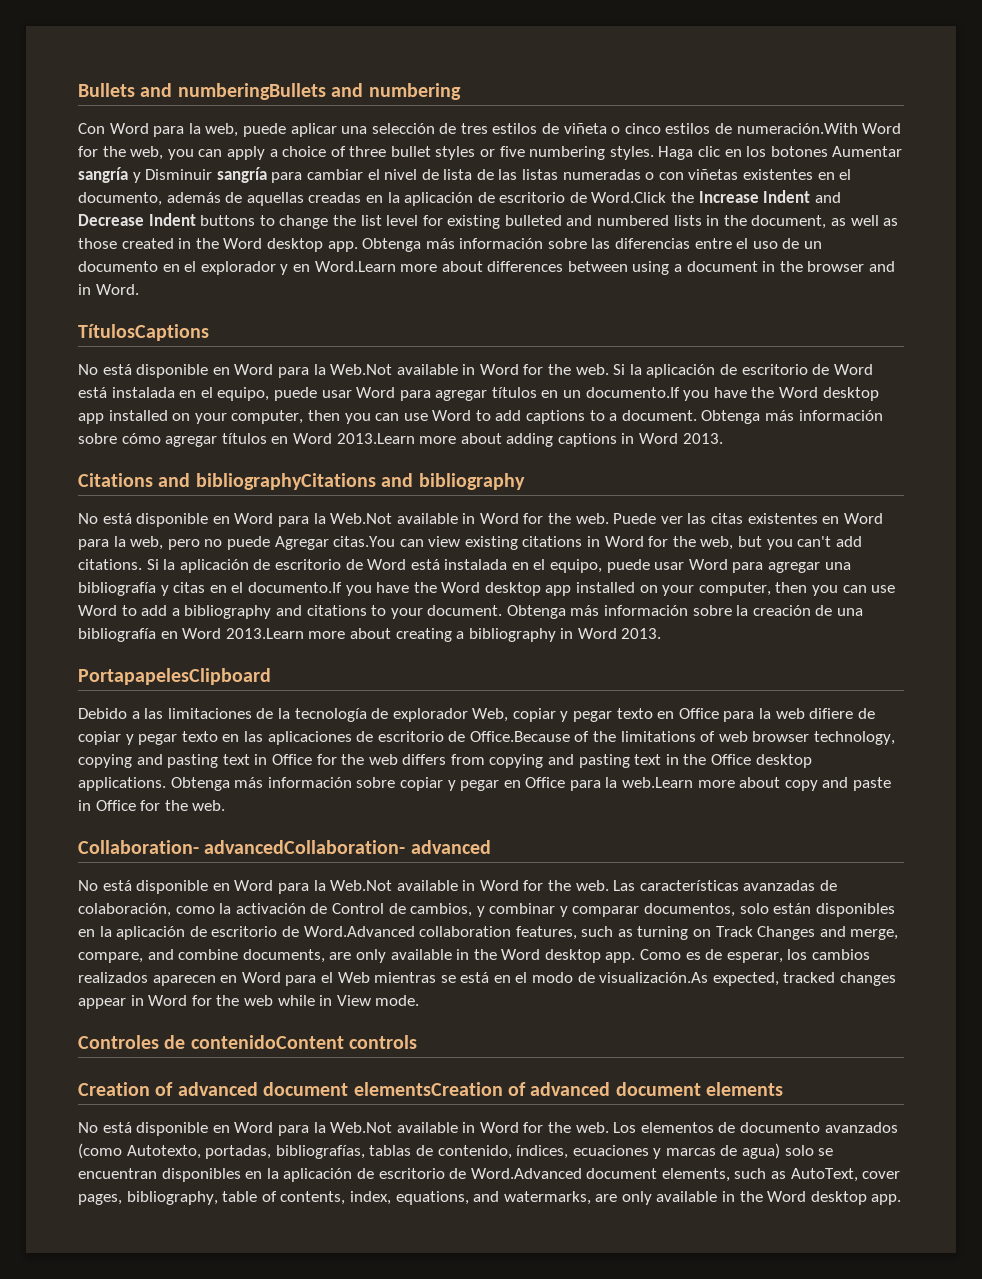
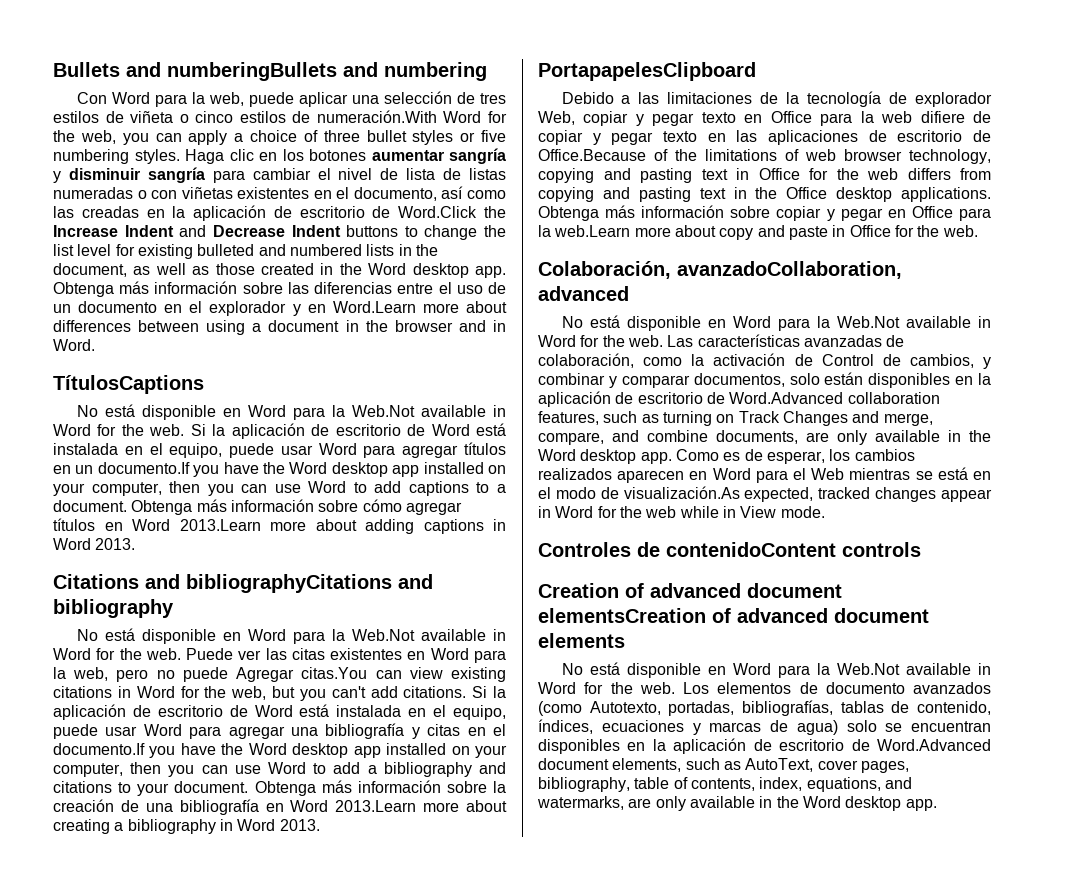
[832,146,903,157] Aumentar -> [371,150,444,161] aumentar
[145,169,213,180] Disminuir -> [68,168,140,180] disminuir
[498,169,518,180] las -> (462, 174) none
[166,192,304,206] además de aquellas -> [441,186,506,199] [53,206,74,218] así como las
[78,840,406,854] Collaboration- advancedCollaboration- -> [538,261,902,279] Colaboración, avanzadoCollaboration,

